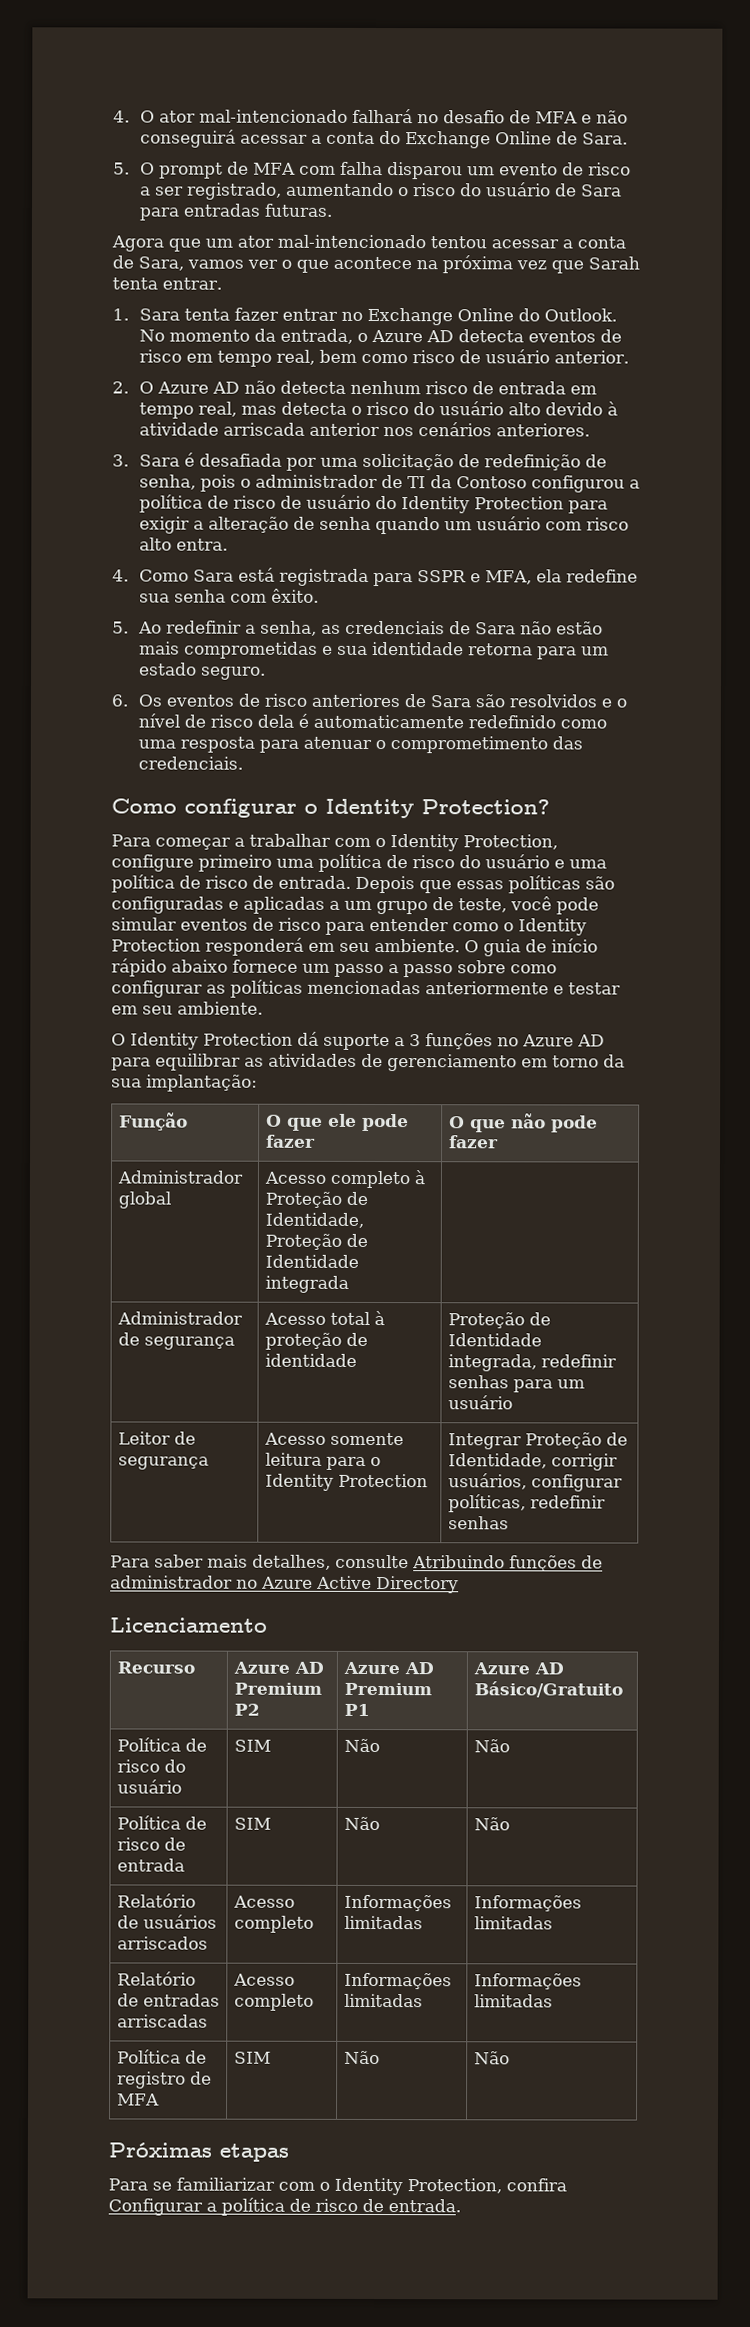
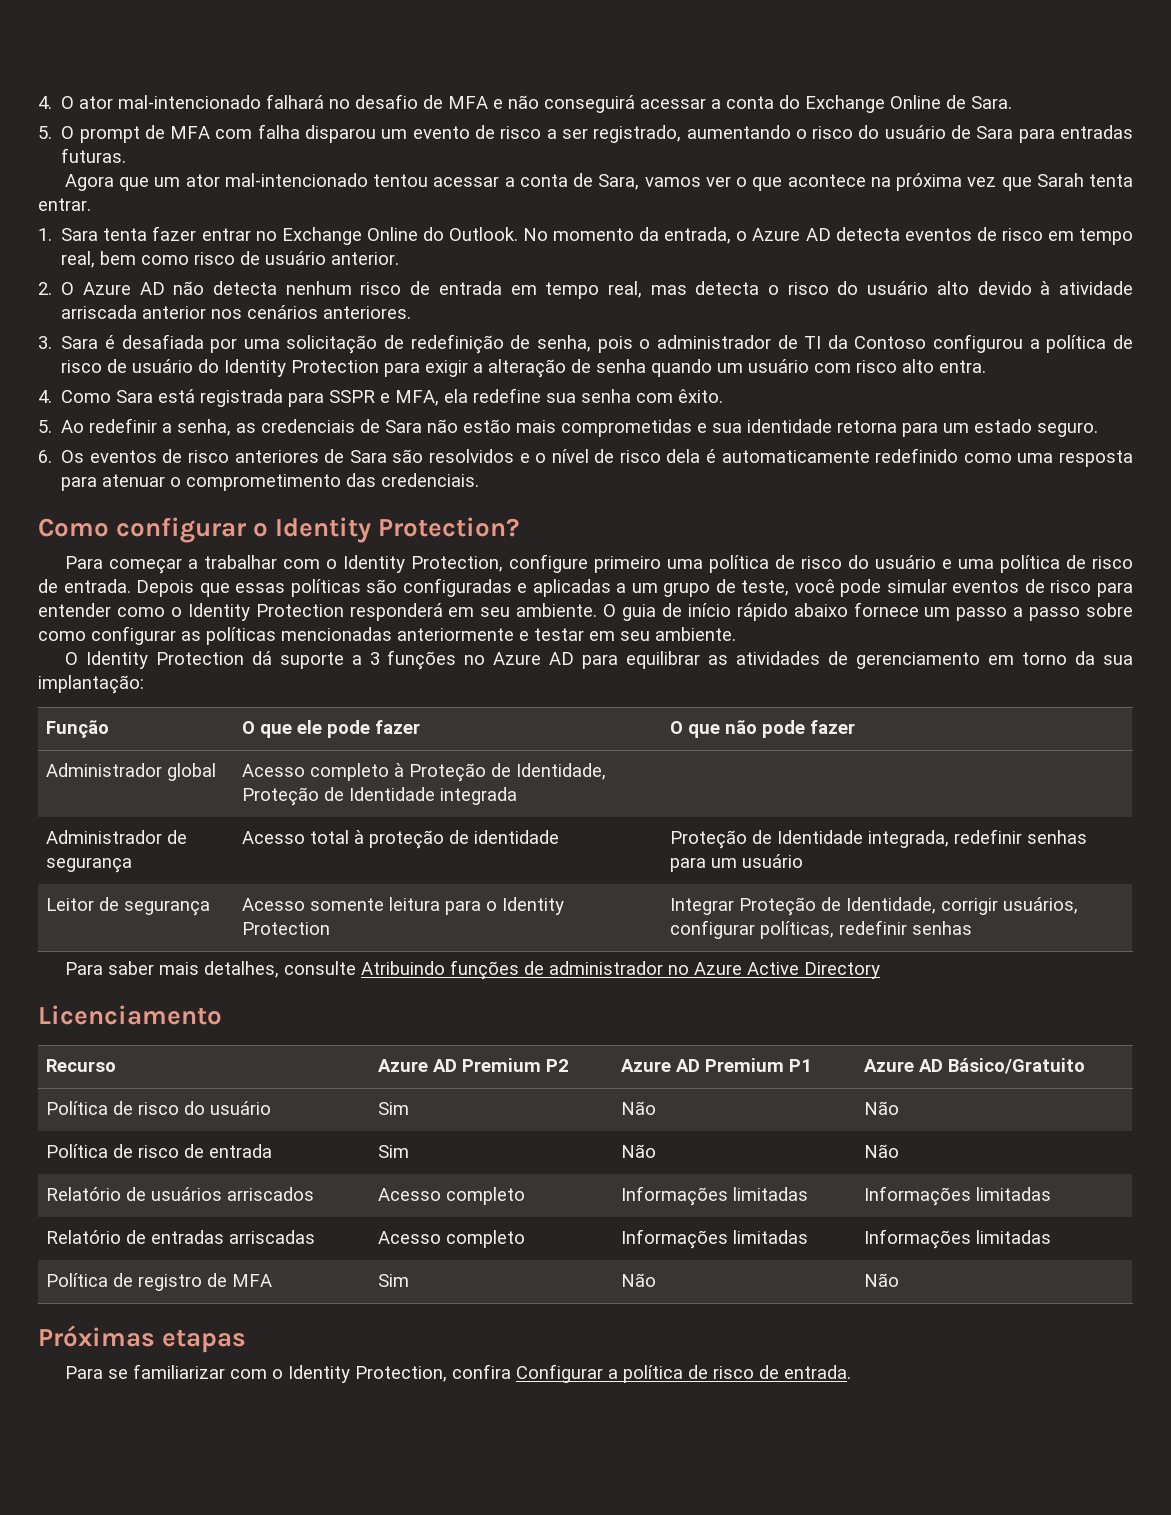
[233,1739,271,1752] SIM -> [378,1102,410,1115] Sim
[233,1817,271,1830] SIM -> [378,1145,410,1158] Sim
[233,2051,271,2064] SIM -> [378,1274,410,1287] Sim

